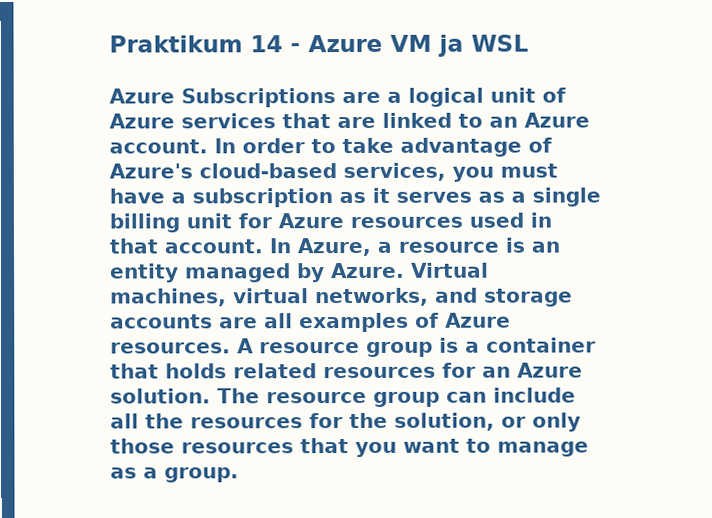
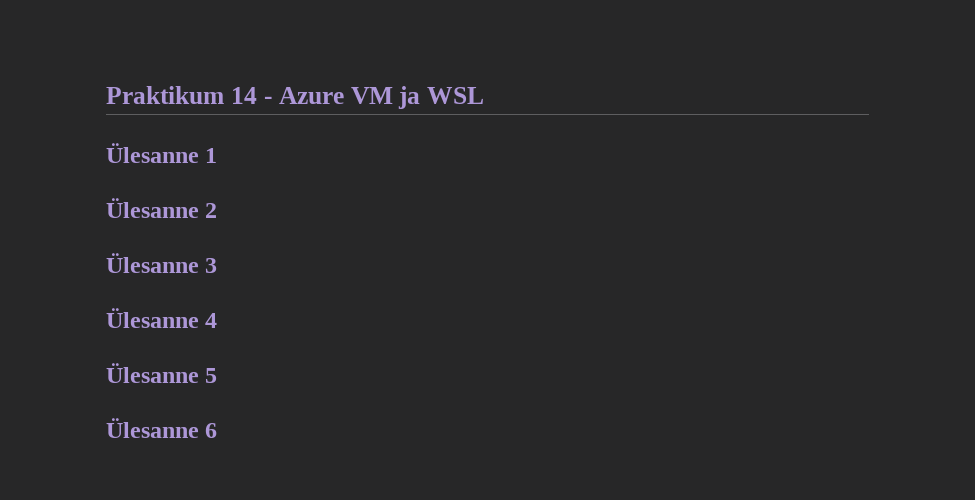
[109,87,566,108] [109,112,590,129] [109,137,552,157] [109,162,558,182] [109,187,601,208] [109,212,552,233] [109,237,560,257] [110,262,489,283] [110,287,573,307] [110,312,511,333] [110,337,596,357] [110,362,583,379] [110,387,576,407] [110,412,581,432] [110,438,589,458] [110,467,239,483] Azure Subscriptions are a logical unit of Azure services that are linked to an Azure account. In order to take advantage of Azure's cloud-based services, you must have a subscription as it serves as a single billing unit for Azure resources used in that account. In Azure, a resource is an entity managed by Azure. Virtual machines, virtual networks, and storage accounts are all examples of Azure resources. A resource group is a container that holds related resources for an Azure solution. The resource group can include all the resources for the solution, or only those resources that you want to manage as a group. -> [106,143,218,163] [106,198,218,218] [106,253,218,273] [106,308,218,328] [106,363,218,383] [106,418,218,438] Ülesanne 1 // Ülesanne 2 // Ülesanne 3 // Ülesanne 4 // Ülesanne 5 // Ülesanne 6

